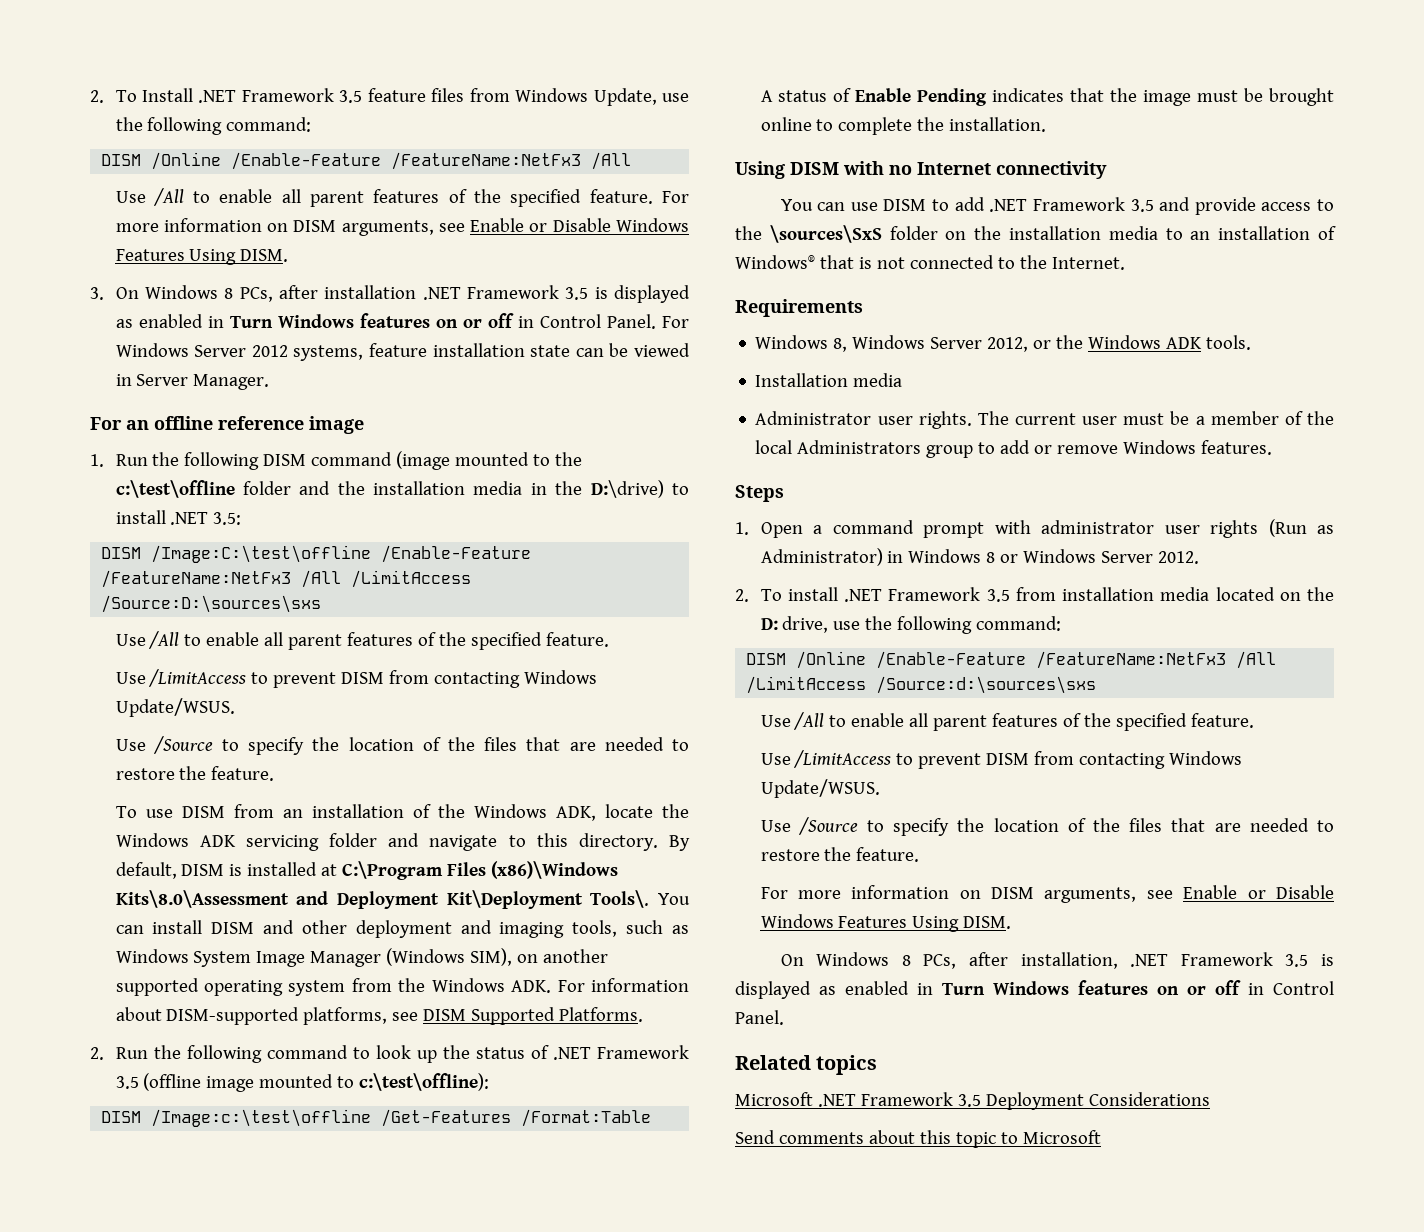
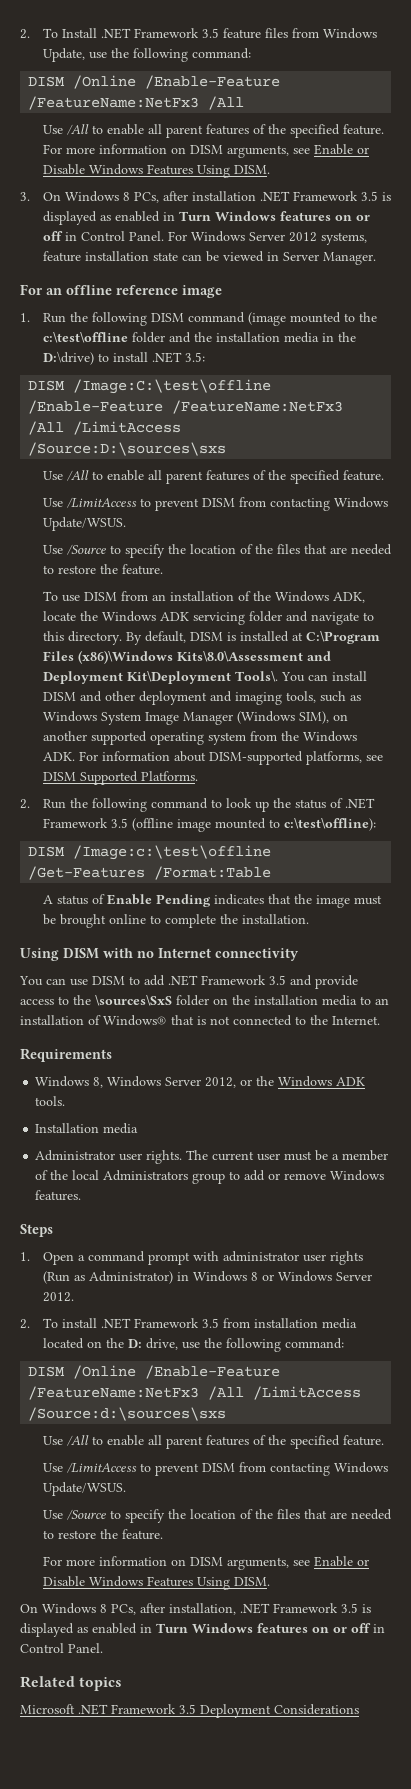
[735,1130,1101,1148] // Send comments about this topic to Microsoft -> (359, 1709) none

